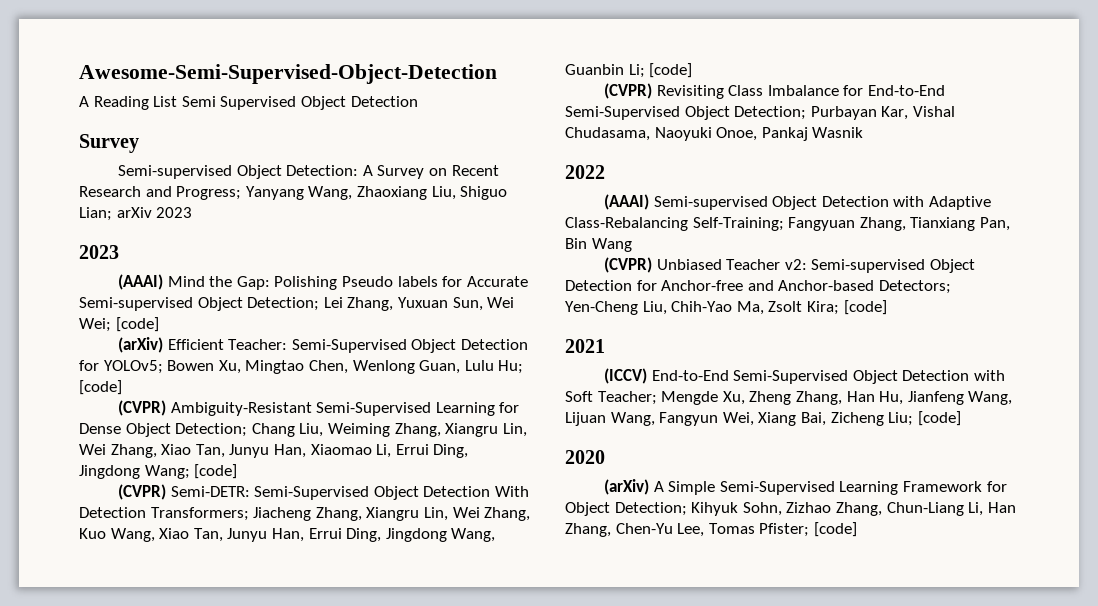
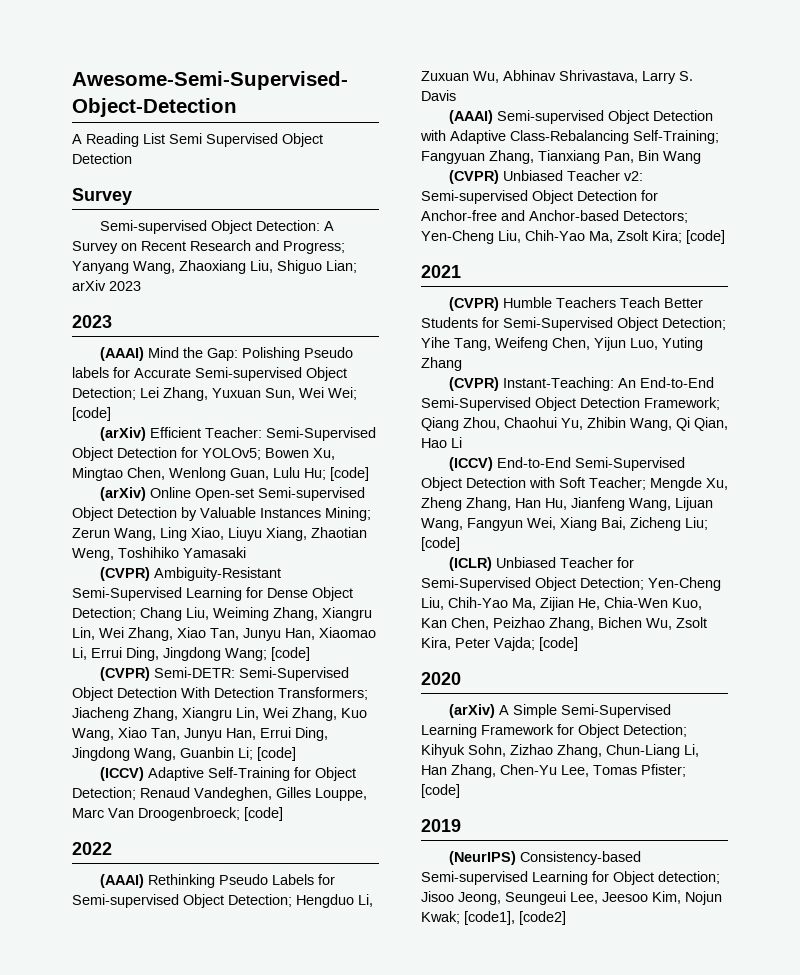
(122, 387) none -> [100,487,366,501] [72,507,371,521] [72,527,367,541] [72,547,246,561] // (arXiv) Online Open-set Semi-supervised Object Detection by Valuable Instances Mining; Zerun Wang, Ling Xiao, Liuyu Xiang, Zhaotian Weng, Toshihiko Yamasaki
[603,83,945,99] [565,106,955,120] [565,127,864,141] [565,165,605,179] (CVPR) Revisiting Class Imbalance for End-to-End Semi-Supervised Object Detection; Purbayan Kar, Vishal Chudasama, Naoyuki Onoe, Pankaj Wasnik // 2022 -> [100,767,357,781] [72,787,367,801] [72,807,283,821] [72,842,112,855] [100,874,336,888] [72,894,373,908] [421,70,693,84] [421,90,456,101] (ICCV) Adaptive Self-Training for Object Detection; Renaud Vandeghen, Gilles Louppe, Marc Van Droogenbroeck; [code] // 2022 // (AAAI) Rethinking Pseudo Labels for Semi-supervised Object Detection; Hengduo Li, Zuxuan Wu, Abhinav Shrivastava, Larry S. Davis
(605, 346) none -> [449,297,704,311] [421,317,726,331] [421,337,703,351] [421,357,462,371] [449,377,715,391] [421,397,720,411] [421,417,728,431] [421,437,462,448] // (CVPR) Humble Teachers Teach Better Students for Semi-Supervised Object Detection; Yihe Tang, Weifeng Chen, Yijun Luo, Yuting Zhang // (CVPR) Instant-Teaching: An End-to-End Semi-Supervised Object Detection Framework; Qiang Zhou, Chaohui Yu, Zhibin Wang, Qi Qian, Hao Li
(961, 418) none -> [449,557,635,571] [421,577,721,591] [421,597,702,611] [421,617,707,631] [421,637,578,651] // (ICLR) Unbiased Teacher for Semi-Supervised Object Detection; Yen-Cheng Liu, Chih-Yao Ma, Zijian He, Chia-Wen Kuo, Kan Chen, Peizhao Zhang, Bichen Wu, Zsolt Kira, Peter Vajda; [code]
(857, 529) none -> [421,819,461,832] [449,851,642,865] [421,871,720,885] [421,891,722,905] [421,911,566,925] // 2019 // (NeurIPS) Consistency-based Semi-supervised Learning for Object detection; Jisoo Jeong, Seungeui Lee, Jeesoo Kim, Nojun Kwak; [code1], [code2]

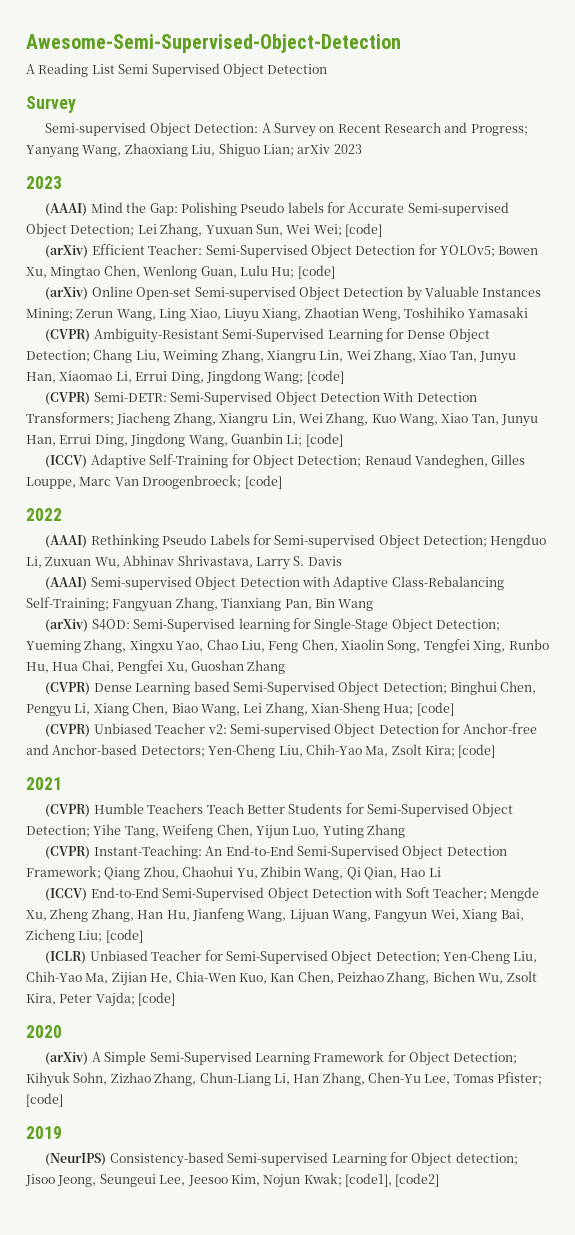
(701, 157) none -> [45,618,501,633] [26,639,549,653] [26,660,286,674] [45,681,537,696] [26,702,454,717] // (arXiv) S4OD: Semi-Supervised learning for Single-Stage Object Detection; Yueming Zhang, Xingxu Yao, Chao Liu, Feng Chen, Xiaolin Song, Tengfei Xing, Runbo Hu, Hua Chai, Pengfei Xu, Guoshan Zhang // (CVPR) Dense Learning based Semi-Supervised Object Detection; Binghui Chen, Pengyu Li, Xiang Chen, Biao Wang, Lei Zhang, Xian-Sheng Hua; [code]

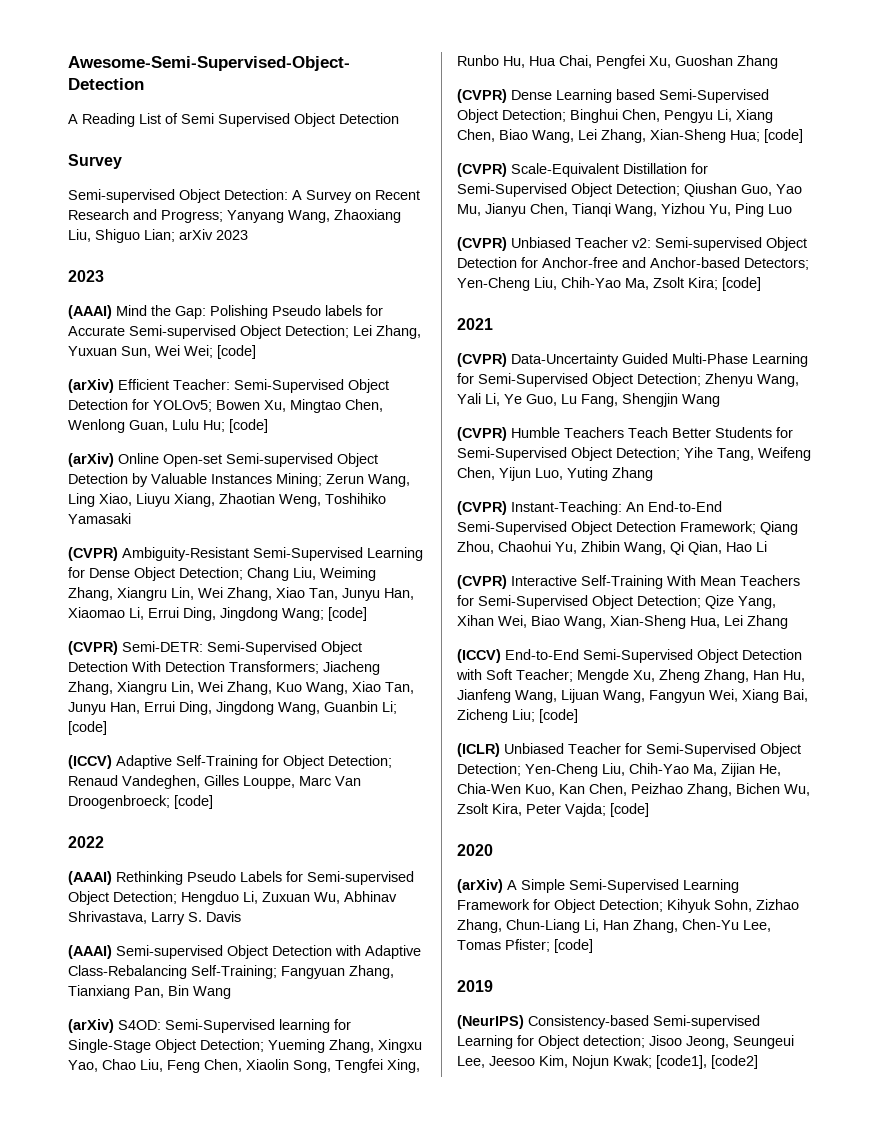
(115, 69) none -> [165,113,178,124] of
(454, 709) none -> [457,163,708,177] [457,183,802,197] [457,203,792,217] // (CVPR) Scale-Equivalent Distillation for Semi-Supervised Object Detection; Qiushan Guo, Yao Mu, Jianyu Chen, Tianqi Wang, Yizhou Yu, Ping Luo
(62, 783) none -> [457,353,808,367] [457,373,799,387] [457,393,720,407] // (CVPR) Data-Uncertainty Guided Multi-Phase Learning for Semi-Supervised Object Detection; Zhenyu Wang, Yali Li, Ye Guo, Lu Fang, Shengjin Wang
(441, 872) none -> [457,575,800,589] [457,595,776,609] [457,615,788,629] // (CVPR) Interactive Self-Training With Mean Teachers for Semi-Supervised Object Detection; Qize Yang, Xihan Wei, Biao Wang, Xian-Sheng Hua, Lei Zhang

